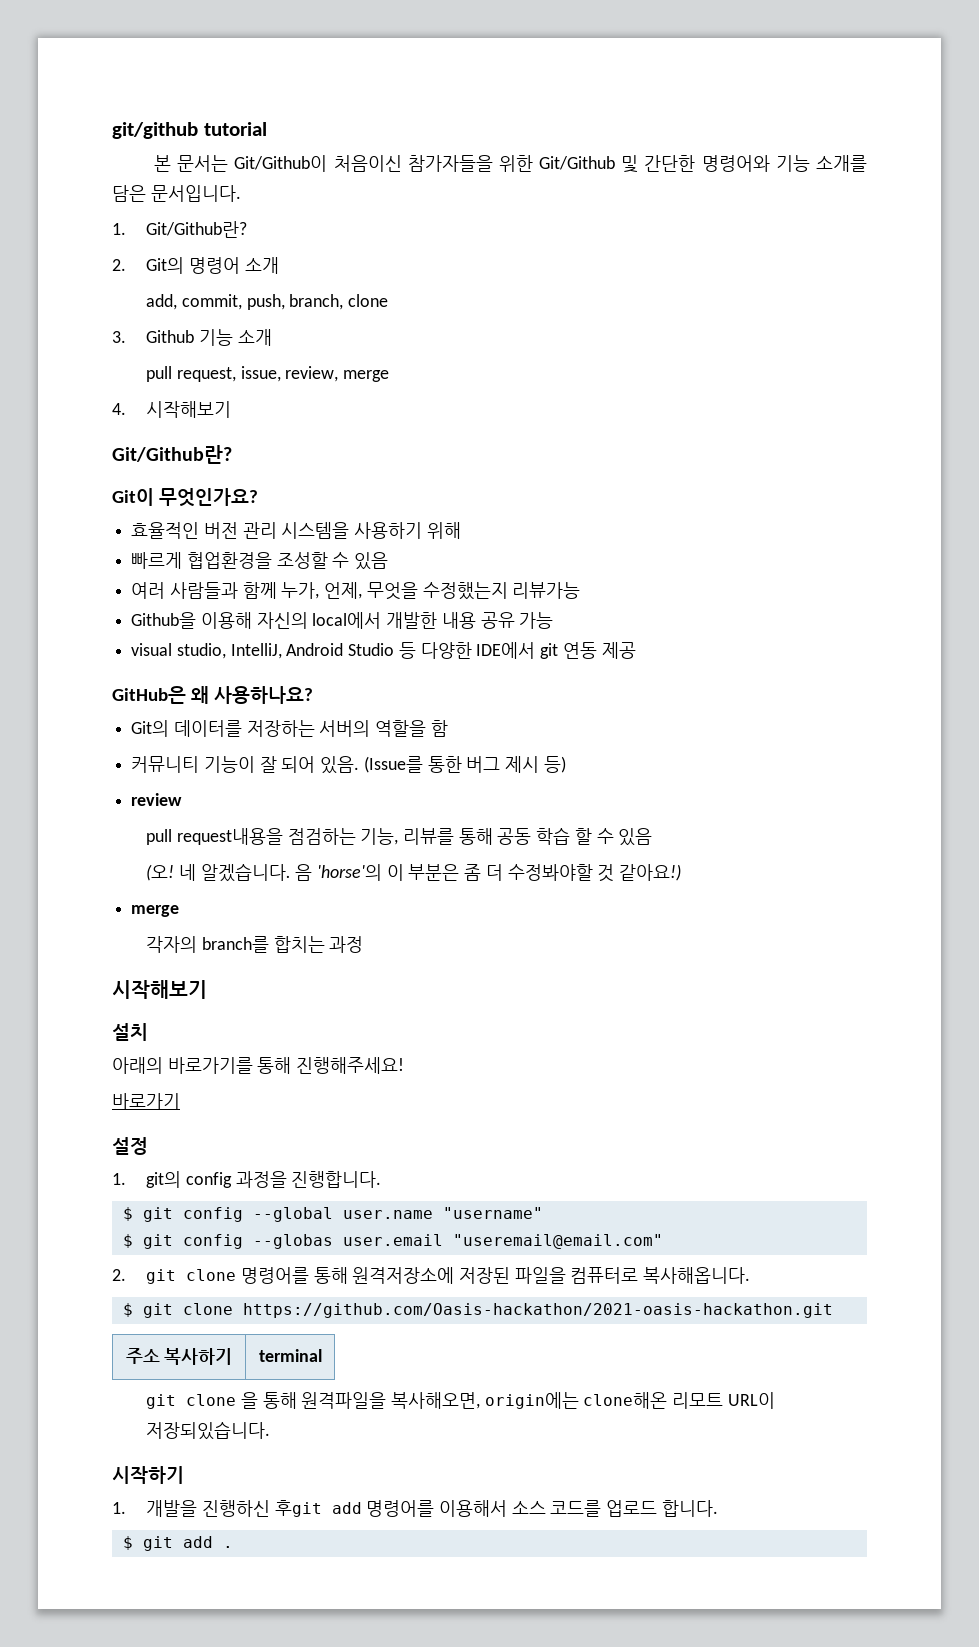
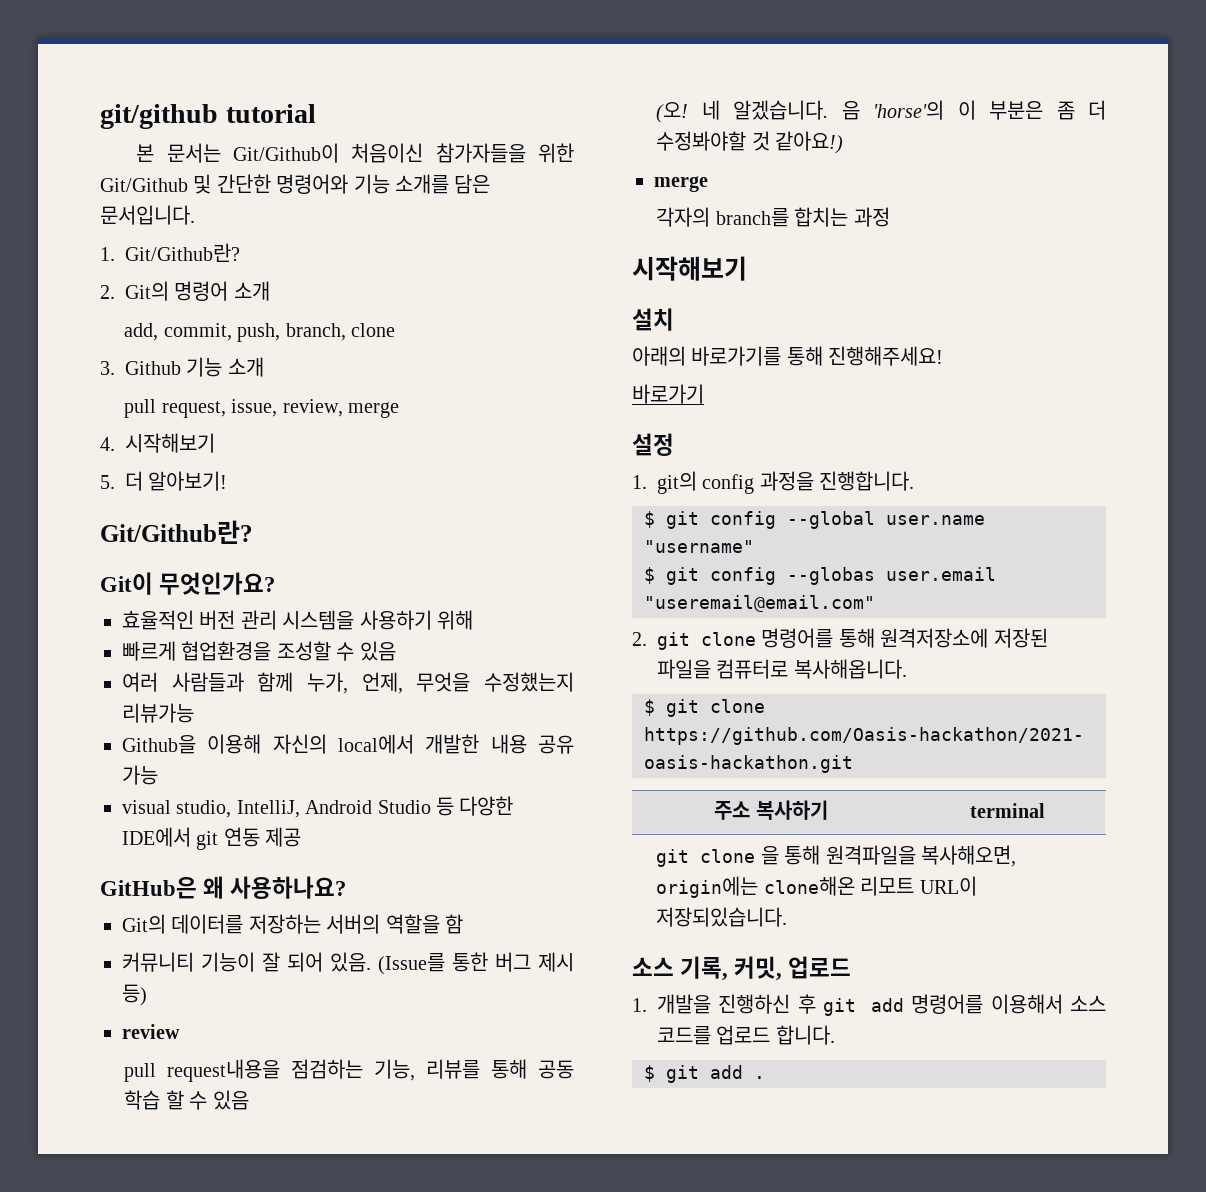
(232, 409) none -> [100,471,228,491] // 5. 더 알아보기!
[112,1466,184,1484] 시작하기 -> [632,956,852,981] 소스 기록, 커밋, 업로드
[274,1500,322,1517] 후git -> [797,994,857,1016] 후 git

